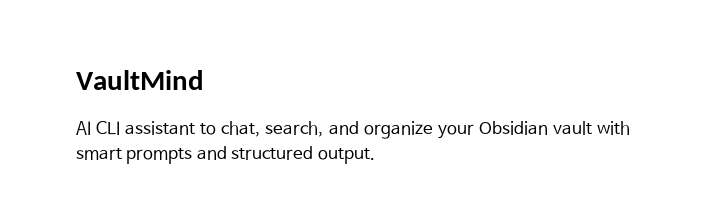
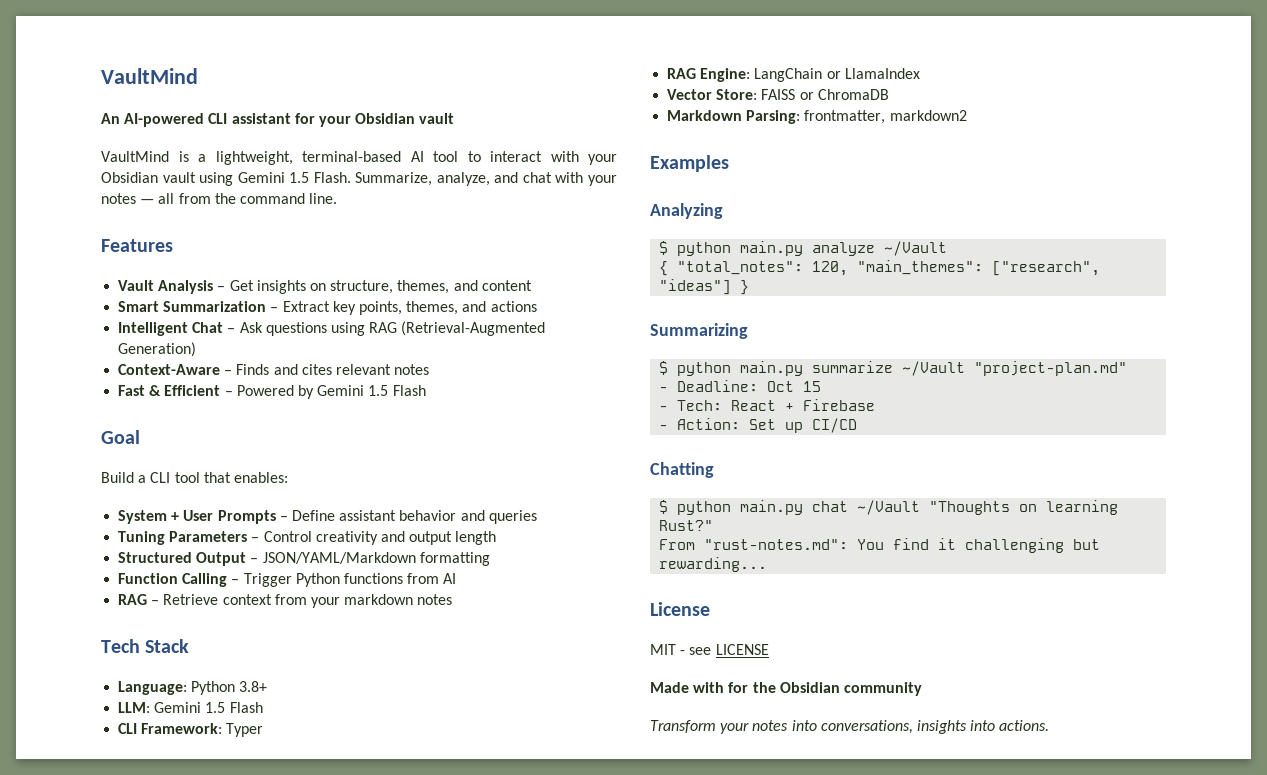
[76,121,631,139] [76,146,375,164] AI CLI assistant to chat, search, and organize your Obsidian vault with smart prompts and structured output. -> [101,113,455,127] [101,151,617,165] [101,172,617,186] [101,193,338,204] [101,239,173,252] [118,280,532,294] [118,301,537,315] [118,321,546,336] [118,342,197,357] [118,364,430,375] [118,385,426,399] [101,430,140,444] [101,472,288,483] [118,510,537,524] [118,531,497,545] [118,552,490,566] [118,573,457,587] [118,594,453,608] [101,639,190,653] [118,681,268,695] [118,702,263,713] [118,723,264,737] [667,68,920,82] [667,89,889,100] [667,110,967,124] [650,155,729,172] [650,203,723,219] [659,241,948,256] [659,260,1101,276] [659,279,750,295] [650,323,748,339] [659,361,1128,376] [659,380,822,392] [659,399,876,411] [659,418,858,433] [650,462,714,478] [659,500,1119,515] [659,520,714,531] [659,538,1101,553] [659,557,768,572] [650,602,710,616] [650,644,769,655] [650,682,922,696] [650,720,1050,734] An AI-powered CLI assistant for your Obsidian vault // VaultMind is a lightweight, terminal-based AI tool to interact with your Obsidian vault using Gemini 1.5 Flash. Summarize, analyze, and chat with your notes — all from the command line. // Features // Vault Analysis – Get insights on structure, themes, and content // Smart Summarization – Extract key points, themes, and actions // Intelligent Chat – Ask questions using RAG (Retrieval-Augmented Generation) // Context-Aware – Finds and cites relevant notes // Fast & Efficient – Powered by Gemini 1.5 Flash // Goal // Build a CLI tool that enables: // System + User Prompts – Define assistant behavior and queries // Tuning Parameters – Control creativity and output length // Structured Output – JSON/YAML/Markdown formatting // Function Calling – Trigger Python functions from AI // RAG – Retrieve context from your markdown notes // Tech Stack // Language: Python 3.8+ // LLM: Gemini 1.5 Flash // CLI Framework: Typer // RAG Engine: LangChain or LlamaIndex // Vector Store: FAISS or ChromaDB // Markdown Parsing: frontmatter, markdown2 // Examples // Analyzing // $ python main.py analyze ~/Vault // { "total_notes": 120, "main_themes": ["research", "ideas"] } // Summarizing // $ python main.py summarize ~/Vault "project-plan.md" // - Deadline: Oct 15 // - Tech: React + Firebase // - Action: Set up CI/CD // Chatting // $ python main.py chat ~/Vault "Thoughts on learning Rust?" // From "rust-notes.md": You find it challenging but rewarding... // License // MIT - see LICENSE // Made with for the Obsidian community // Transform your notes into conversations, insights into actions.

